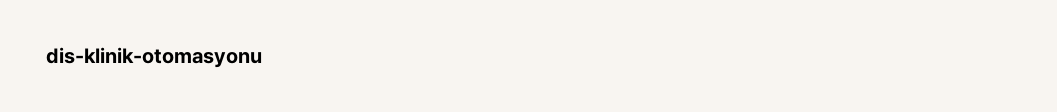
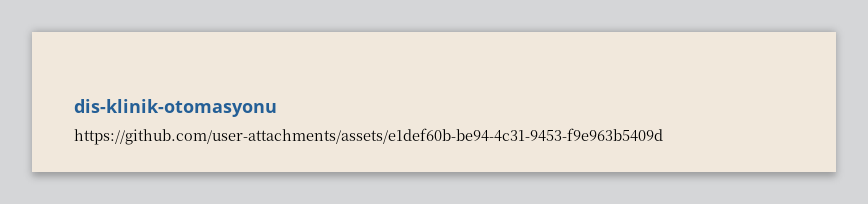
(262, 57) none -> [74,128,663,145] // https://github.com/user-attachments/assets/e1def60b-be94-4c31-9453-f9e963b5409d

